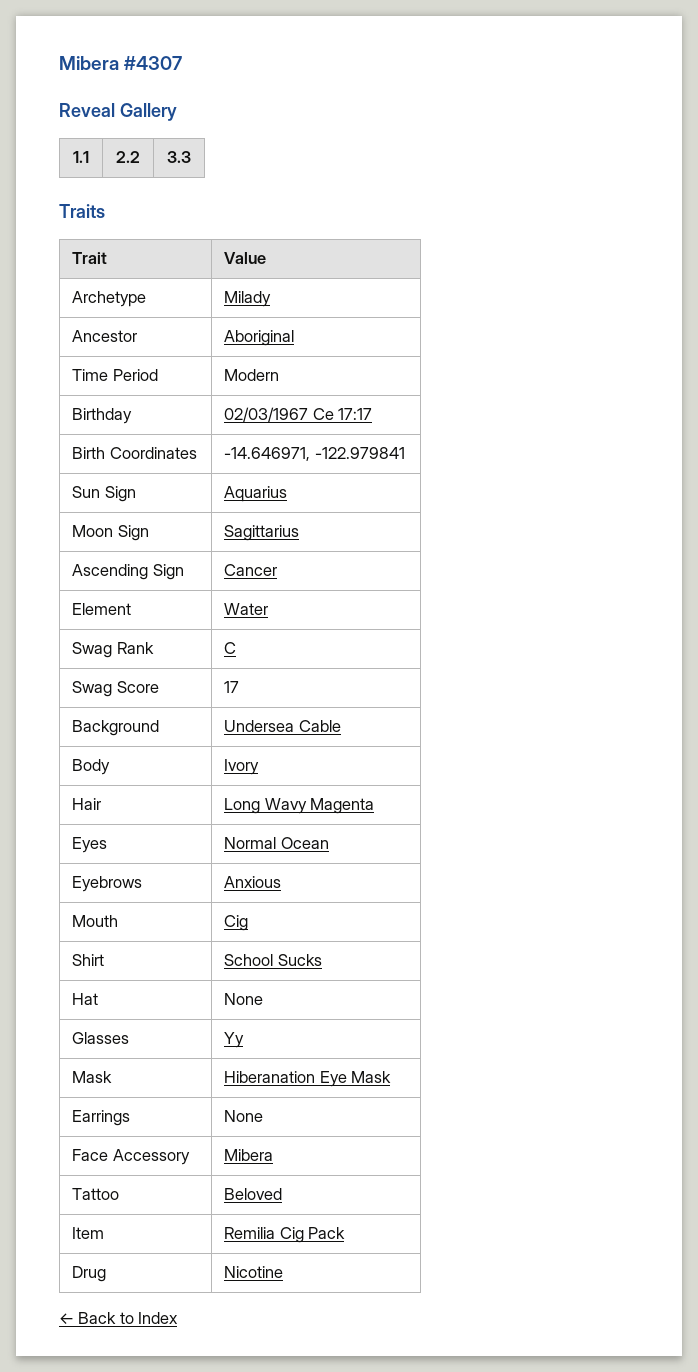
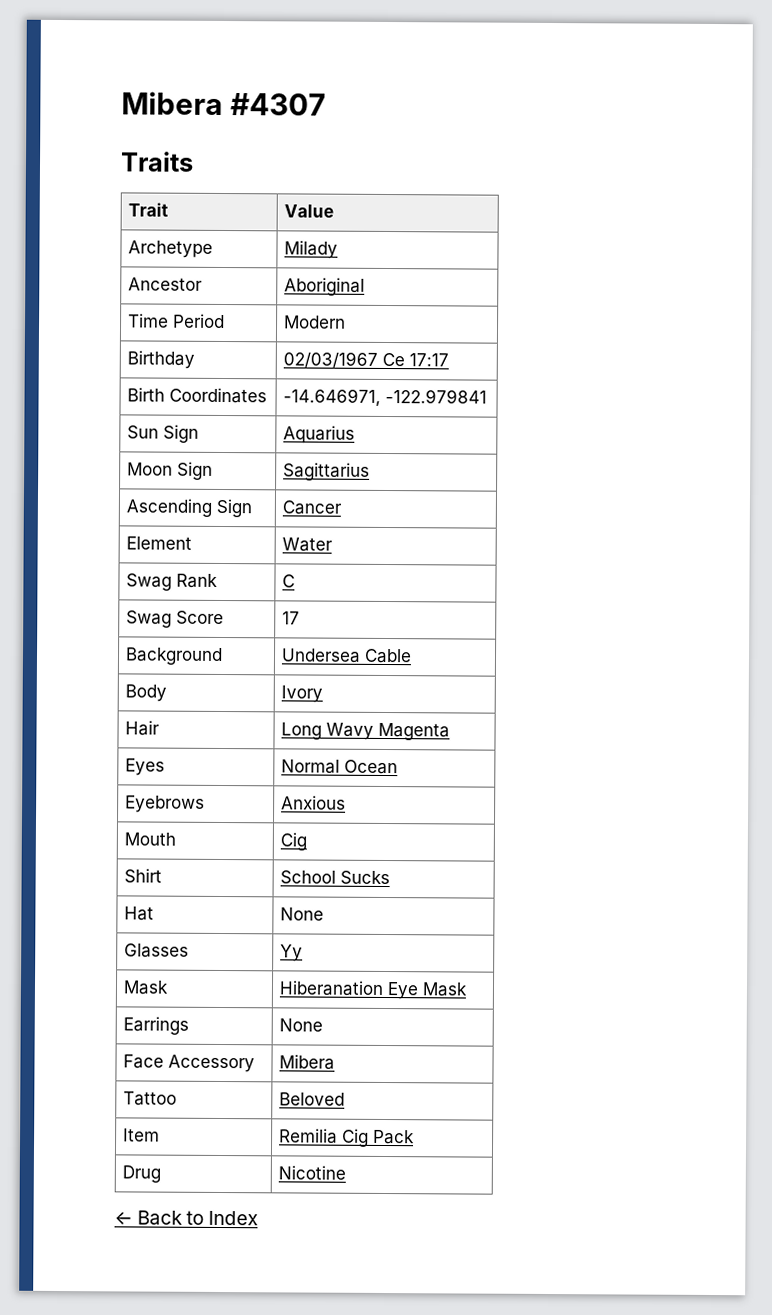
[59,103,177,121] [73,151,89,163] [116,151,140,163] [167,151,191,163] // Reveal Gallery // 1.1 | 2.2 | 3.3 -> (326, 104) none

